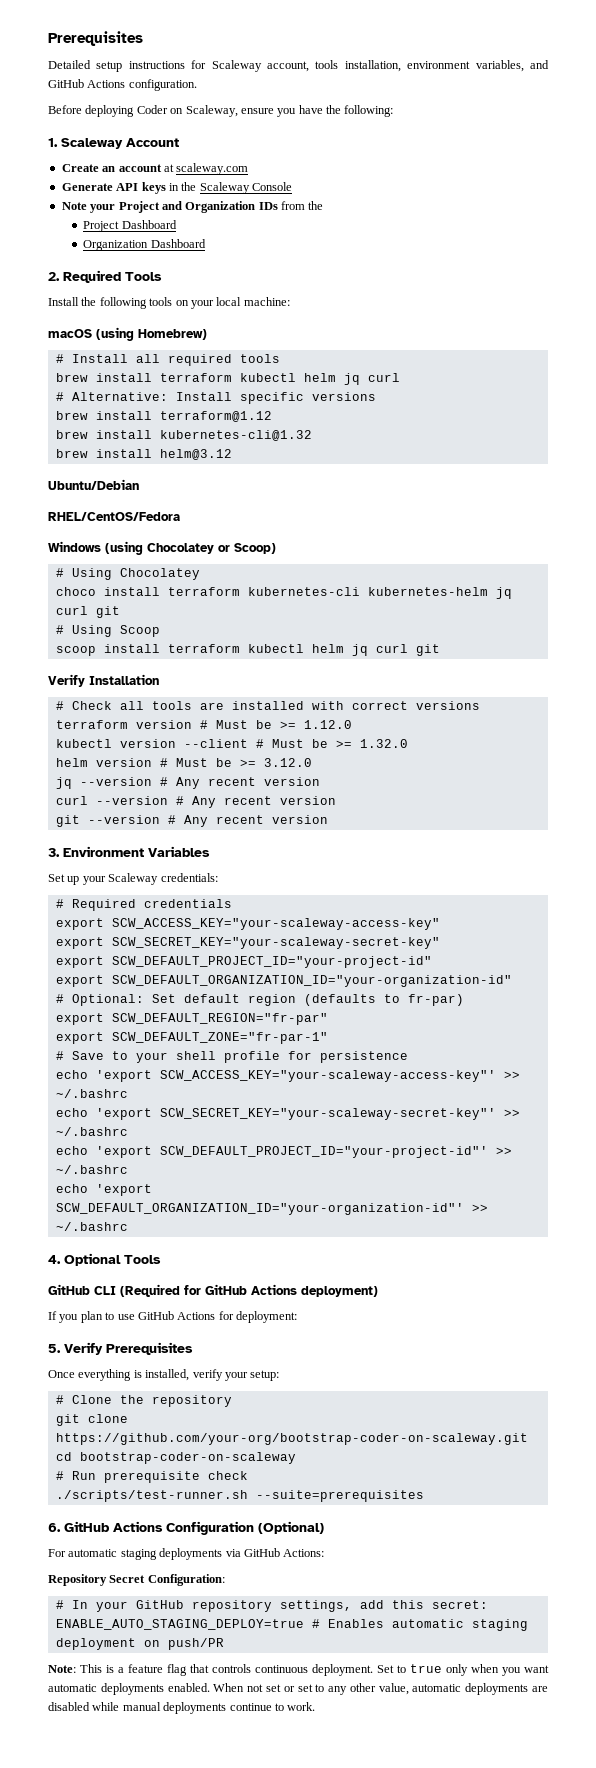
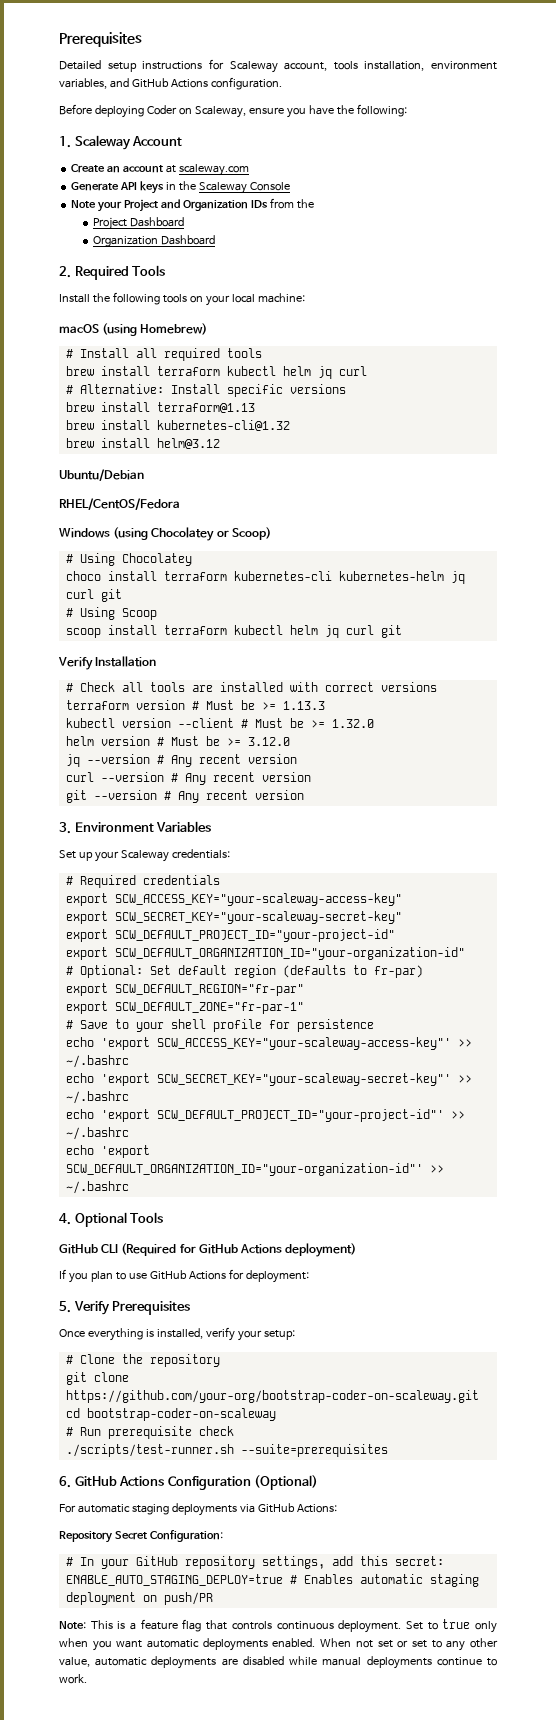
[159,411,272,422] terraform@1.12 -> [156,402,255,413] terraform@1.13
[303,720,352,729] 1.12.0 -> [282,701,325,710] 1.13.3

